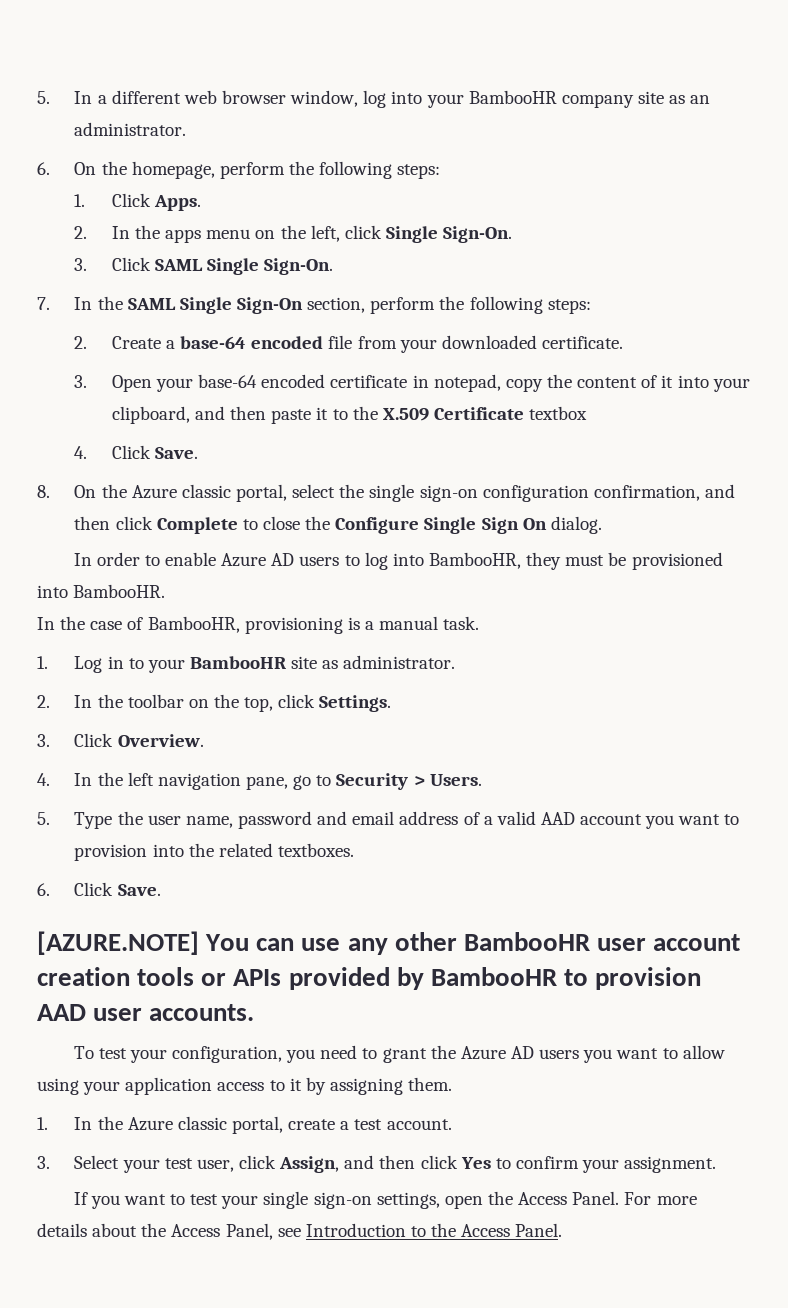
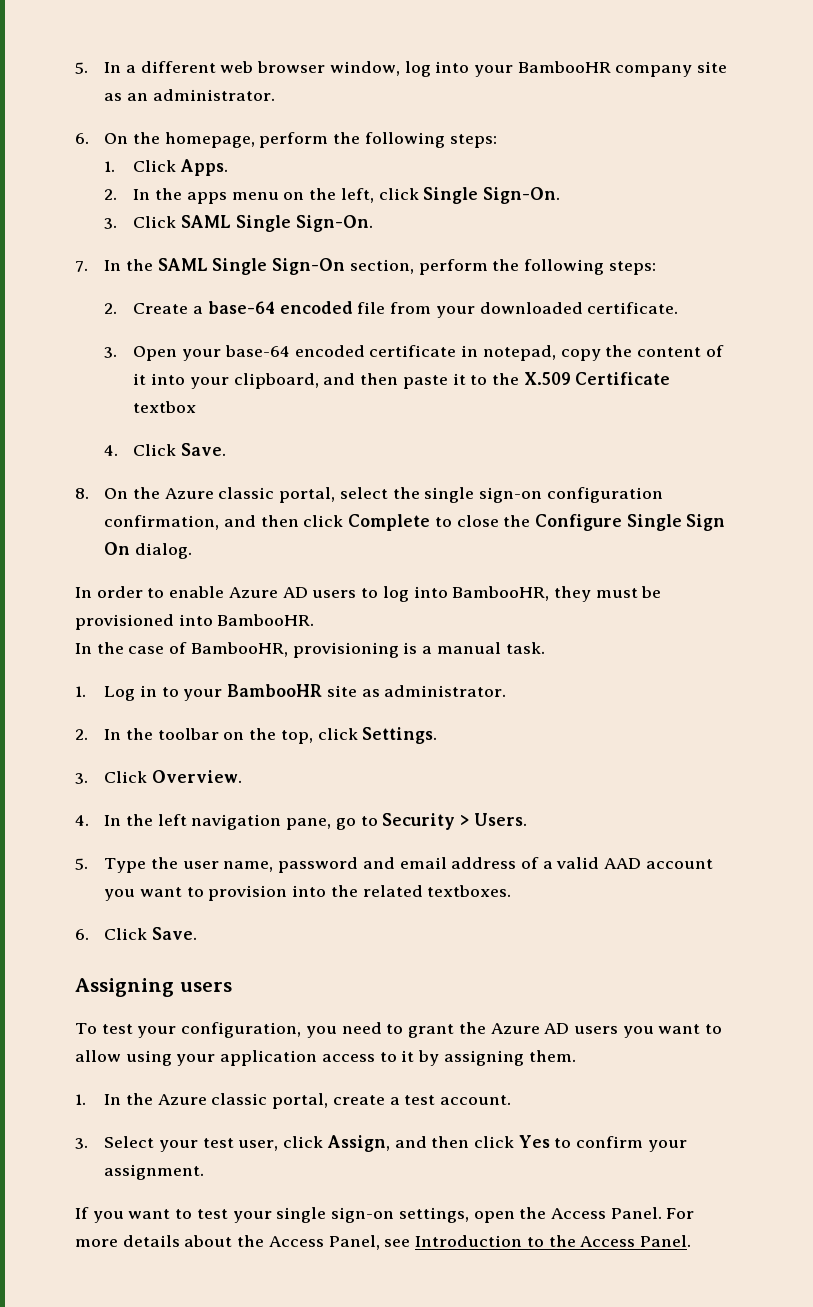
[37,931,741,955] [37,967,702,990] [37,1004,255,1021] [AZURE.NOTE] You can use any other BambooHR user account creation tools or APIs provided by BambooHR to provision AAD user accounts. -> [75,978,232,997] Assigning users

